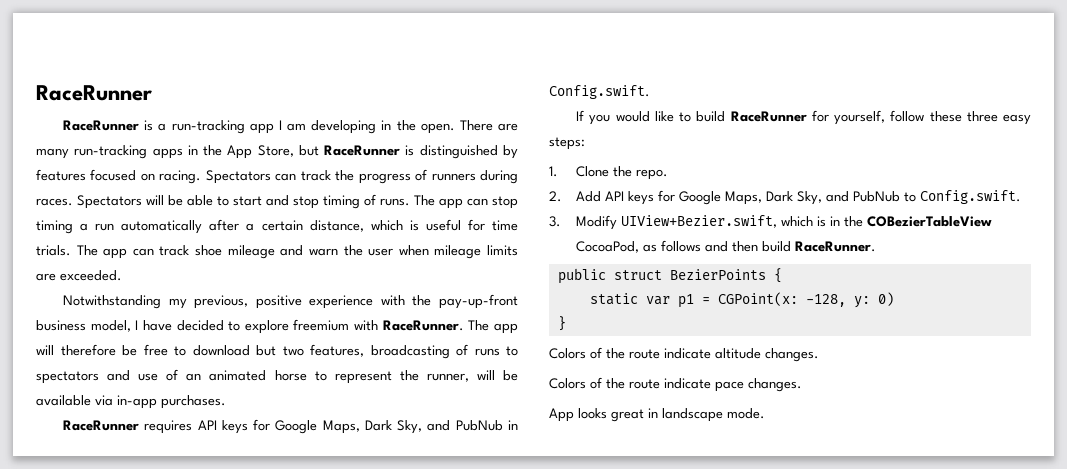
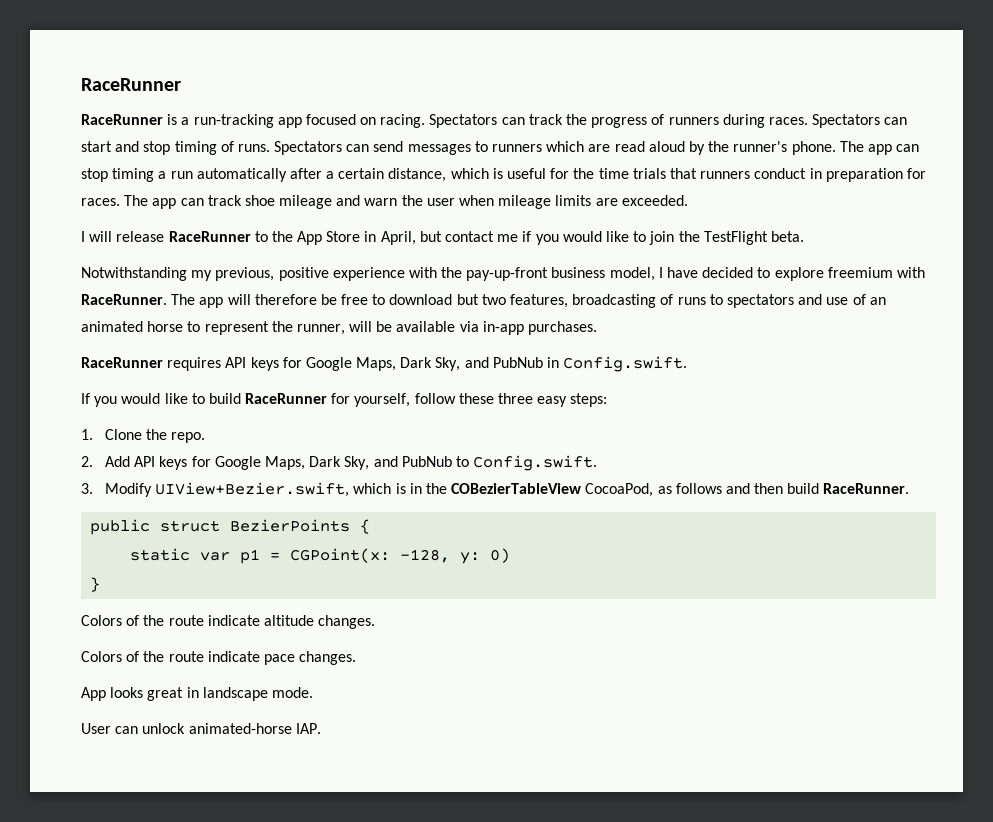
[278,120,518,134] [36,145,518,159] [36,169,86,181] I am developing in the open. There are many run-tracking apps in the App Store, but RaceRunner is distinguished by features -> (302, 122) none
[146,195,229,206] will be able to -> [884,117,908,125] can
(410, 202) none -> [274,141,836,155] Spectators can send messages to runners which are read aloud by the runner's phone.
[491,220,518,231] [36,245,71,256] time trials. -> [573,168,926,182] [81,198,120,206] the time trials that runners conduct in preparation for races.
(122, 275) none -> [81,231,804,245] // I will release RaceRunner to the App Store in April, but contact me if you would like to join the TestFlight beta.
(765, 413) none -> [81,723,321,734] // User can unlock animated-horse IAP.

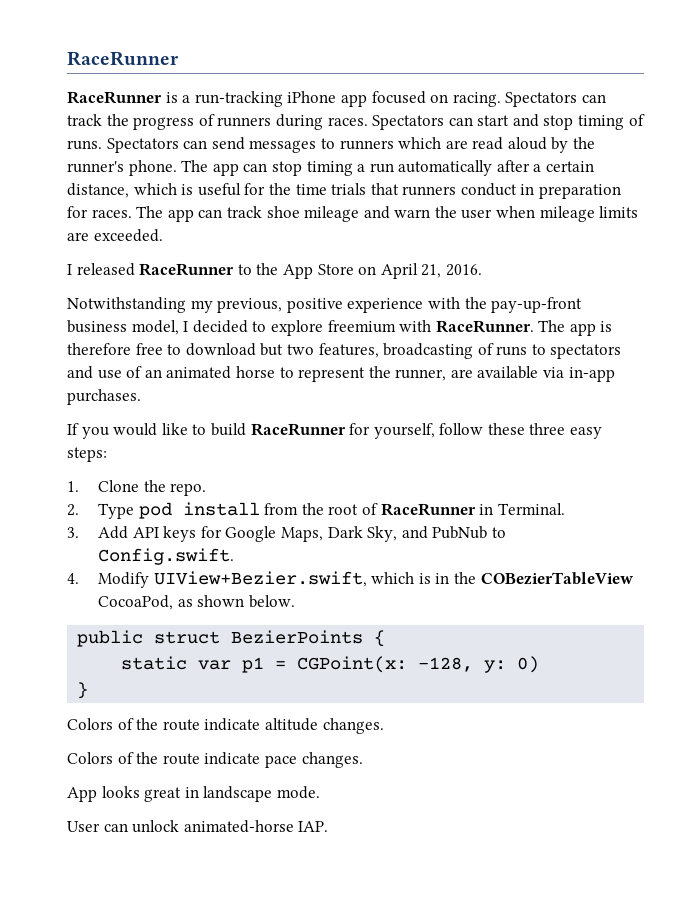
(274, 121) none -> [287,91,337,103] iPhone
[89,231,165,242] will release -> [76,263,135,276] released
[364,231,804,245] in April, but contact me if you would like to join the TestFlight beta. -> [358,263,482,279] on April 21, 2016.
[667,267,699,278] have -> (189, 326) none
[227,294,337,305] will therefore be -> [600,321,613,332] [67,343,131,355] is therefore
[349,321,393,332] will be -> [450,369,473,378] are
[81,356,688,372] // RaceRunner requires API keys for Google Maps, Dark Sky, and PubNub in Config.swift. -> (141, 397) none
(93, 461) none -> [97,502,565,519] [67,527,79,538] Type pod install from the root of RaceRunner in Terminal. // 3.
[81,483,93,494] 3. -> [67,573,79,584] 4.
[675,483,910,494] follows and then build RaceRunner. -> [197,595,295,608] shown below.

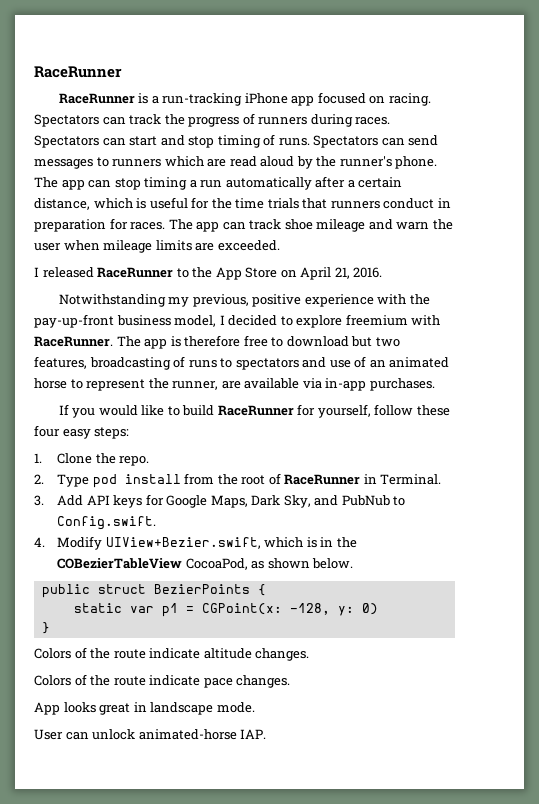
[529,423,566,435] three -> [34,425,60,437] four

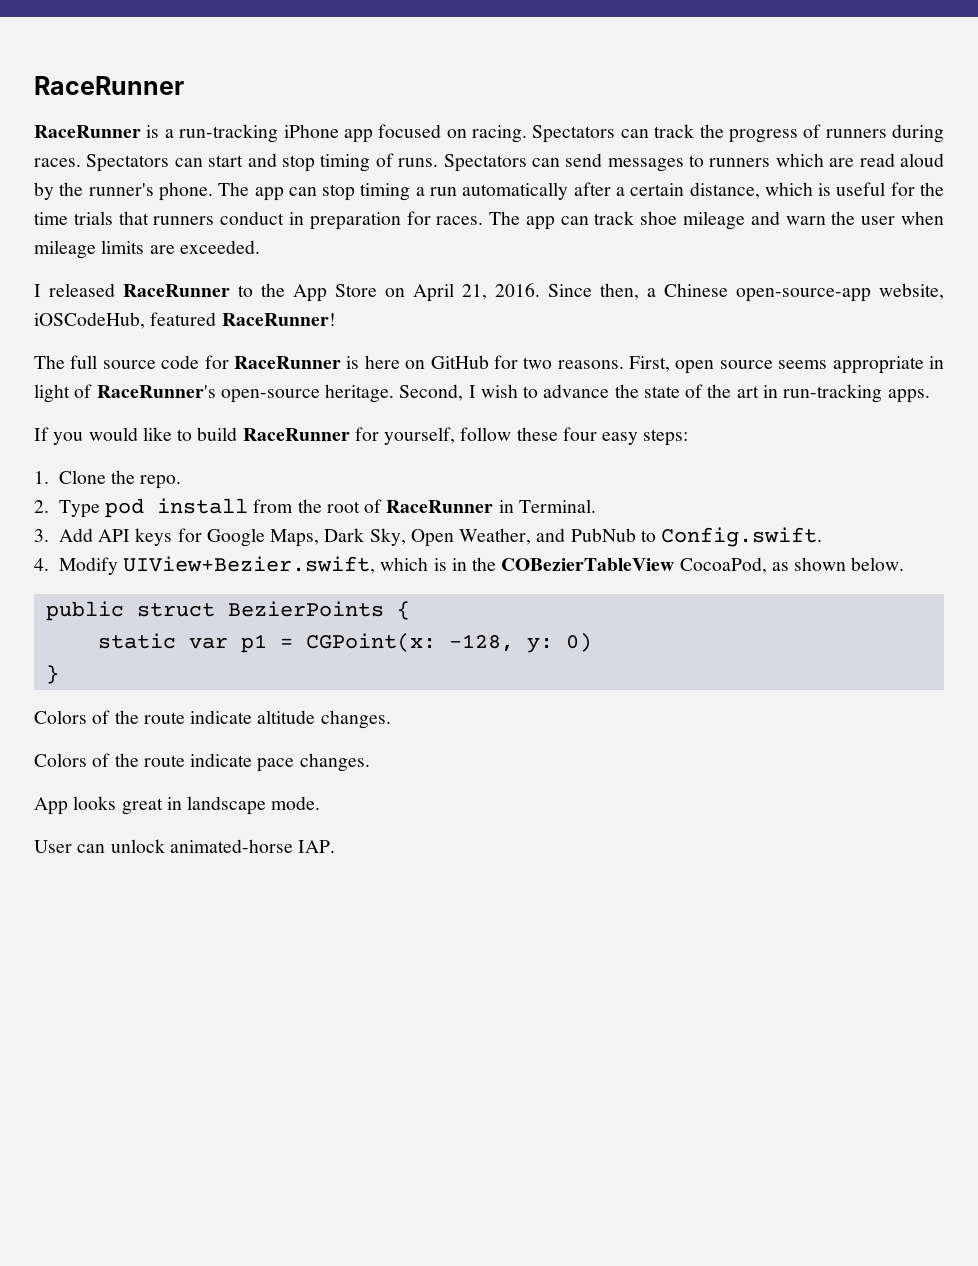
[58,294,430,307] [34,314,441,328] [34,335,400,349] [34,356,450,370] [34,378,435,391] // Notwithstanding my previous, positive experience with the pay-up-front business model, I decided to explore freemium with RaceRunner. The app is therefore free to download but two features, broadcasting of runs to spectators and use of an animated horse to represent the runner, are available via in-app purchases. -> [548,283,944,302] [34,312,336,329] [34,355,945,374] [34,384,930,403] Since then, a Chinese open-source-app website, iOSCodeHub, featured RaceRunner! // The full source code for RaceRunner is here on GitHub for two reasons. First, open source seems appropriate in light of RaceRunner's open-source heritage. Second, I wish to advance the state of the art in run-tracking apps.
(311, 501) none -> [410,528,532,547] Open Weather,

